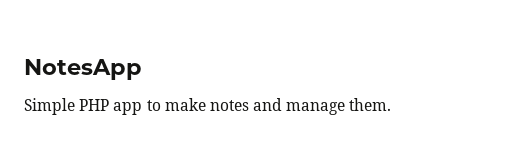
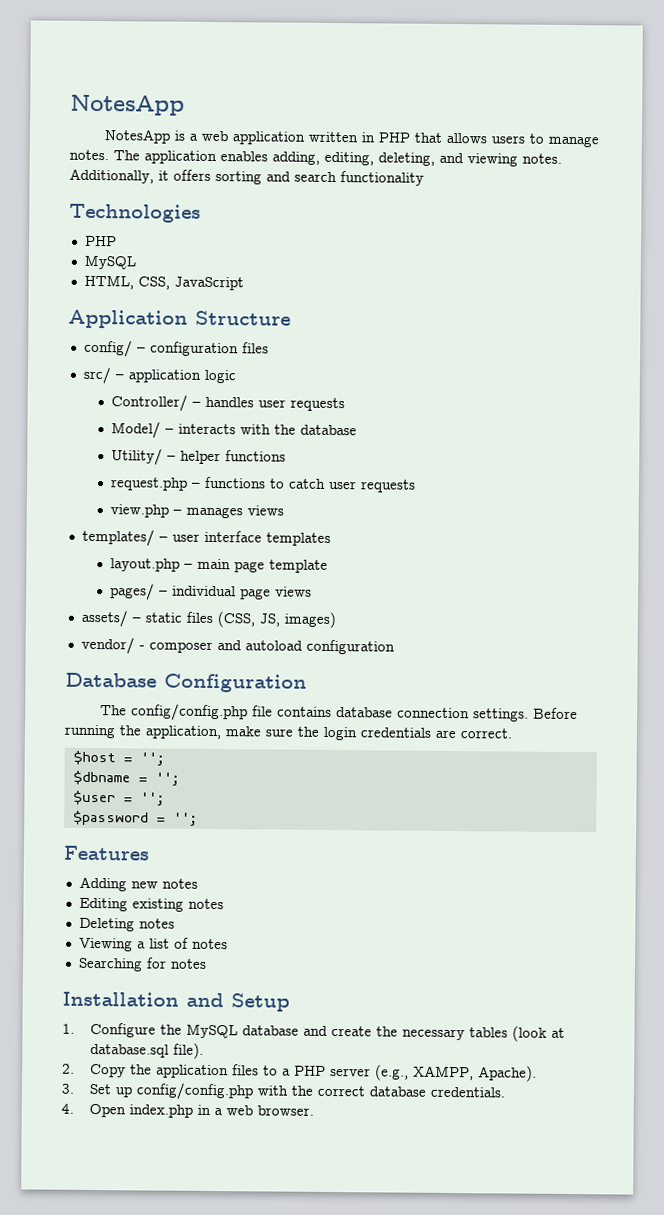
[24,98,392,115] Simple PHP app to make notes and manage them. -> [103,129,599,148] [69,149,562,167] [69,168,424,186] [69,203,201,223] [84,235,117,247] [83,254,136,270] [83,274,244,291] [68,309,291,329] [83,339,269,358] [82,366,236,385] [111,394,346,412] [111,421,358,439] [111,448,287,466] [110,476,417,493] [110,504,285,519] [81,528,331,547] [110,558,329,573] [110,583,313,601] [80,609,336,629] [80,636,395,655] [65,672,307,693] [99,703,578,722] [64,724,512,741] [72,750,165,766] [72,770,180,786] [72,790,165,806] [72,810,198,826] [63,845,149,861] [78,876,198,892] [78,897,224,912] [78,917,175,932] [78,937,228,952] [77,957,207,972] [62,991,290,1012] [62,1022,566,1042] [90,1042,205,1059] [62,1063,538,1082] [61,1082,506,1101] [61,1103,315,1118] NotesApp is a web application written in PHP that allows users to manage notes. The application enables adding, editing, deleting, and viewing notes. Additionally, it offers sorting and search functionality // Technologies // PHP // MySQL // HTML, CSS, JavaScript // Application Structure // config/ – configuration files // src/ – application logic // Controller/ – handles user requests // Model/ – interacts with the database // Utility/ – helper functions // request.php – functions to catch user requests // view.php – manages views // templates/ – user interface templates // layout.php – main page template // pages/ – individual page views // assets/ – static files (CSS, JS, images) // vendor/ - composer and autoload configuration // Database Configuration // The config/config.php file contains database connection settings. Before running the application, make sure the login credentials are correct. // $host = ''; // $dbname = ''; // $user = ''; // $password = ''; // Features // Adding new notes // Editing existing notes // Deleting notes // Viewing a list of notes // Searching for notes // Installation and Setup // 1. Configure the MySQL database and create the necessary tables (look at database.sql file). // 2. Copy the application files to a PHP server (e.g., XAMPP, Apache). // 3. Set up config/config.php with the correct database credentials. // 4. Open index.php in a web browser.

